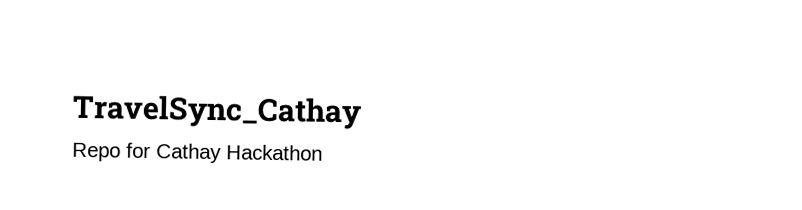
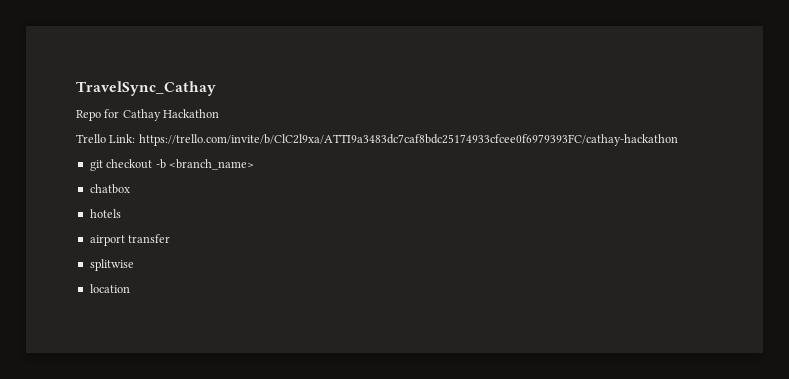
(323, 152) none -> [76,134,678,146] [89,159,254,171] [89,184,130,194] [89,209,121,218] [89,234,171,246] [89,259,134,271] [89,284,130,293] // Trello Link: https://trello.com/invite/b/ClC2l9xa/ATTI9a3483dc7caf8bdc25174933cfcee0f6979393FC/cathay-hackathon // git checkout -b <branch_name> // chatbox // hotels // airport transfer // splitwise // location

